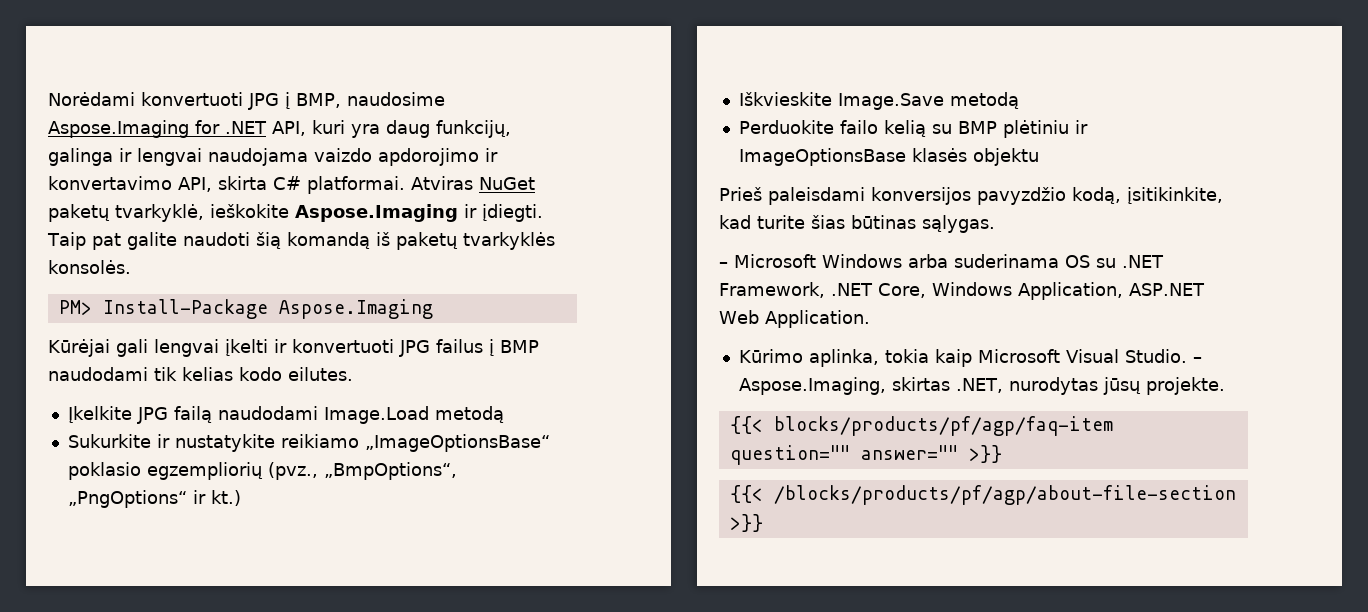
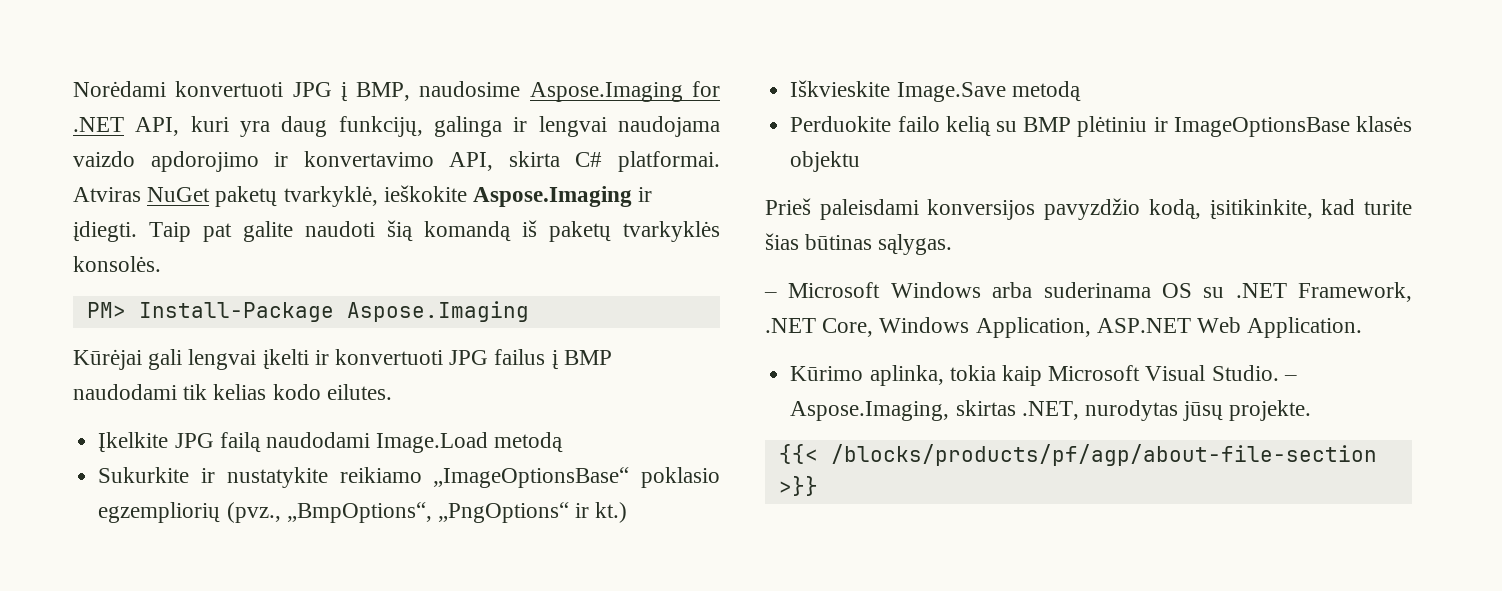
[729,416,1113,436] [729,445,1002,465] // {{< blocks/products/pf/agp/faq-item question="" answer="" >}} -> (1312, 410) none

